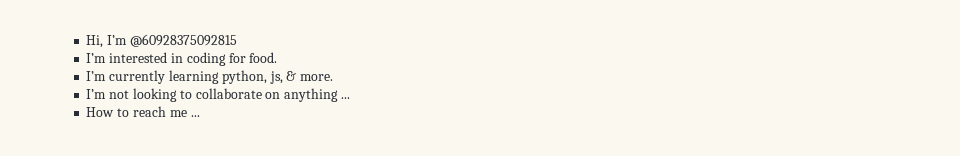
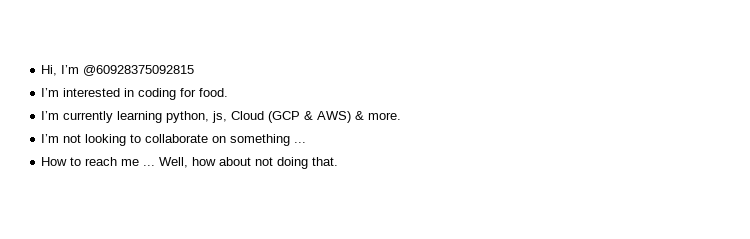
(283, 77) none -> [231,111,352,123] Cloud (GCP & AWS)
[284,88,339,102] anything -> [230,134,291,146] something
(200, 116) none -> [159,157,339,169] Well, how about not doing that.

